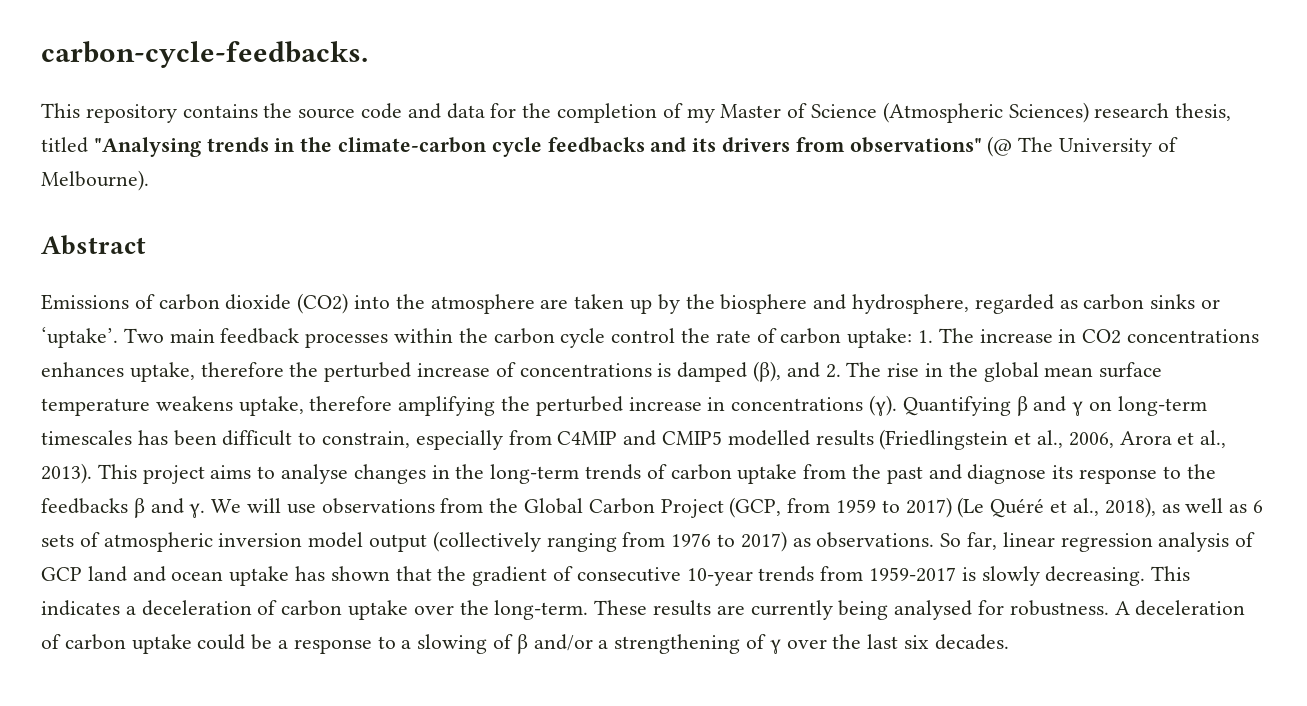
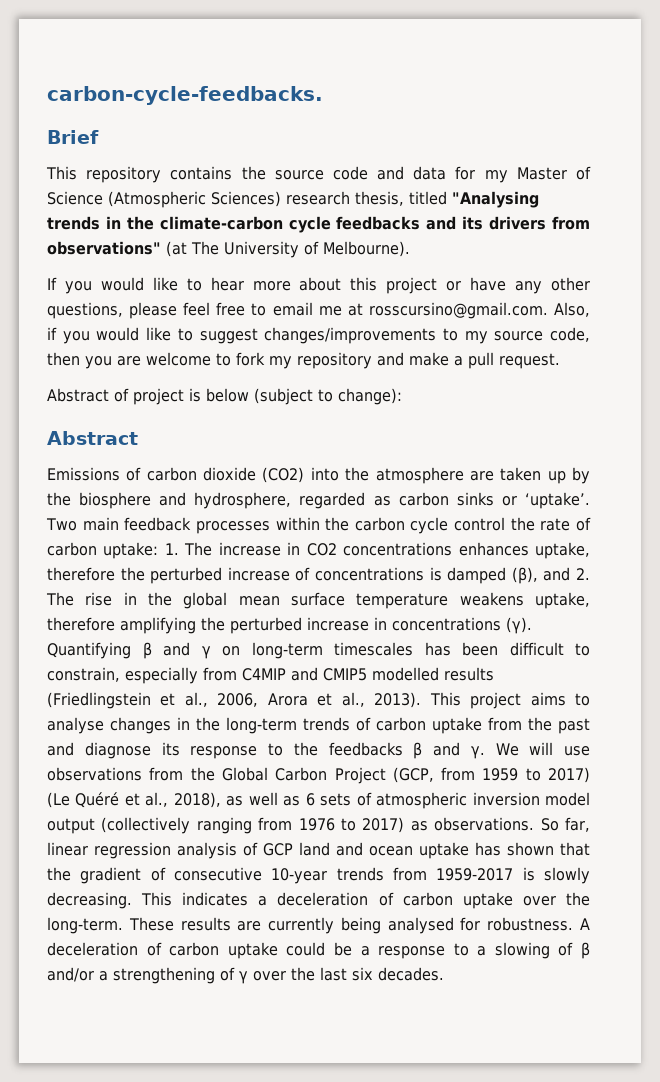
(368, 54) none -> [47,130,99,144] // Brief
[522,103,683,123] the completion of -> (476, 173) none
[987,136,1013,157] (@ -> [166,241,187,257] (at
(149, 180) none -> [47,277,590,294] [47,302,590,319] [47,327,590,344] [47,352,560,369] [47,388,402,405] // If you would like to hear more about this project or have any other questions, please feel free to email me at rosscursino@gmail.com. Also, if you would like to suggest changes/improvements to my source code, then you are welcome to fork my repository and make a pull request. // Abstract of project is below (subject to change):

